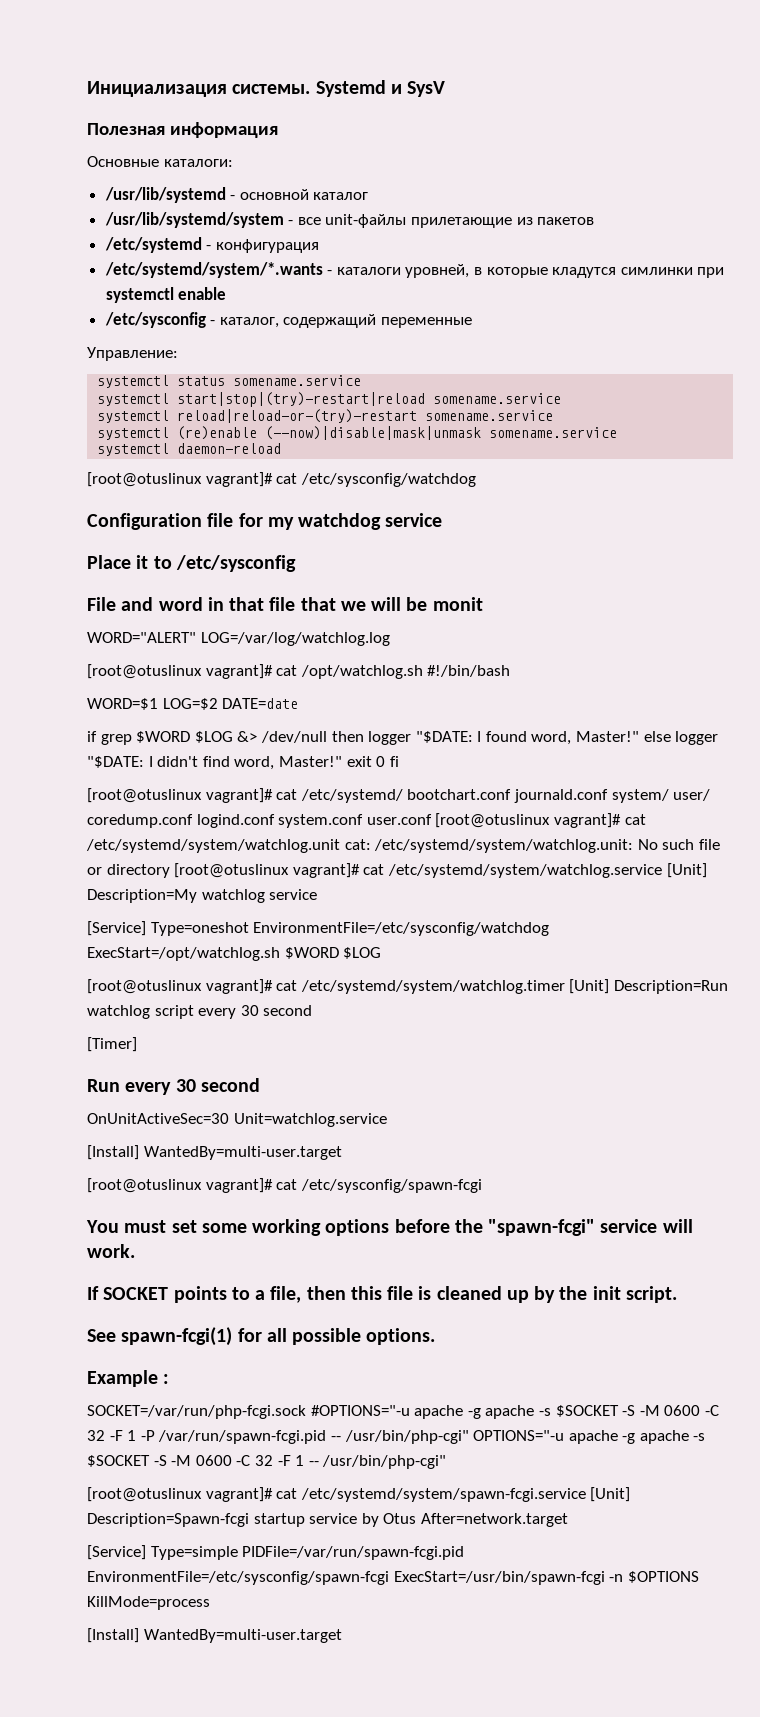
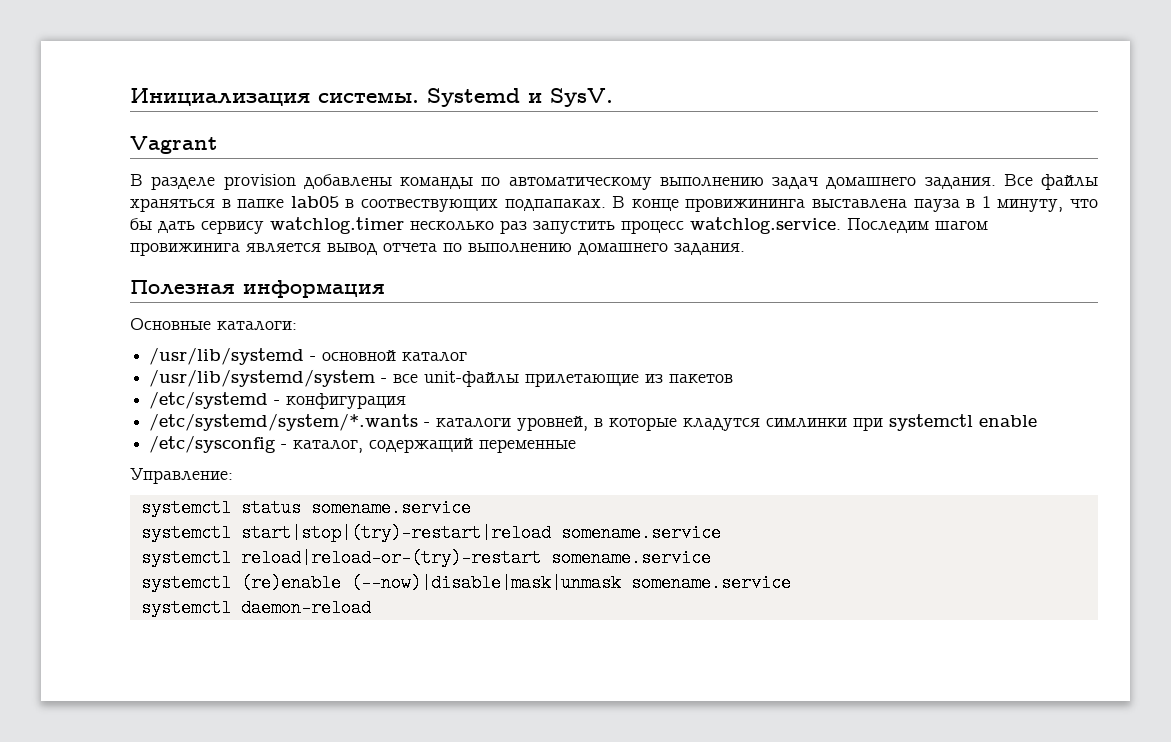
[407,81,446,97] SysV -> [550,88,613,107] [130,136,217,154] [130,174,1098,190] [130,196,1099,212] [130,217,988,234] [130,242,745,256] SysV. // Vagrant // В разделе provision добавлены команды по автоматическому выполнению задач домашнего задания. Все файлы храняться в папке lab05 в соотвествующих подпапаках. В конце провижининга выставлена пауза в 1 минуту, что бы дать сервису watchlog.timer несколько раз запустить процесс watchlog.service. Последим шагом провижинига является вывод отчета по выполнению домашнего задания.
[87,472,476,487] [87,513,443,530] [87,555,296,572] [87,597,483,611] [87,632,390,646] [87,664,511,679] [87,698,299,710] [87,731,719,745] [87,756,399,770] [87,788,711,803] [87,813,646,828] [86,839,720,853] [87,863,707,878] [87,889,318,903] [87,921,550,936] [87,947,382,961] [87,979,728,994] [87,1005,313,1019] [87,1037,137,1052] [87,1078,260,1095] [87,1113,387,1127] [87,1145,342,1160] [87,1178,482,1193] [86,1219,693,1236] [87,1244,135,1258] [87,1286,677,1303] [87,1327,436,1346] [87,1370,170,1387] [87,1405,719,1419] [87,1430,706,1444] [87,1455,447,1469] [87,1487,631,1502] [87,1513,568,1527] [87,1545,465,1560] [87,1571,699,1585] [87,1596,210,1610] [87,1628,342,1643] // [root@otuslinux vagrant]# cat /etc/sysconfig/watchdog // Configuration file for my watchdog service // Place it to /etc/sysconfig // File and word in that file that we will be monit // WORD="ALERT" LOG=/var/log/watchlog.log // [root@otuslinux vagrant]# cat /opt/watchlog.sh #!/bin/bash // WORD=$1 LOG=$2 DATE=date // if grep $WORD $LOG &> /dev/null then logger "$DATE: I found word, Master!" else logger "$DATE: I didn't find word, Master!" exit 0 fi // [root@otuslinux vagrant]# cat /etc/systemd/ bootchart.conf journald.conf system/ user/ coredump.conf logind.conf system.conf user.conf [root@otuslinux vagrant]# cat /etc/systemd/system/watchlog.unit cat: /etc/systemd/system/watchlog.unit: No such file or directory [root@otuslinux vagrant]# cat /etc/systemd/system/watchlog.service [Unit] Description=My watchlog service // [Service] Type=oneshot EnvironmentFile=/etc/sysconfig/watchdog ExecStart=/opt/watchlog.sh $WORD $LOG // [root@otuslinux vagrant]# cat /etc/systemd/system/watchlog.timer [Unit] Description=Run watchlog script every 30 second // [Timer] // Run every 30 second // OnUnitActiveSec=30 Unit=watchlog.service // [Install] WantedBy=multi-user.target // [root@otuslinux vagrant]# cat /etc/sysconfig/spawn-fcgi // You must set some working options before the "spawn-fcgi" service will work. // If SOCKET points to a file, then this file is cleaned up by the init script. // See spawn-fcgi(1) for all possible options. // Example : // SOCKET=/var/run/php-fcgi.sock #OPTIONS="-u apache -g apache -s $SOCKET -S -M 0600 -C 32 -F 1 -P /var/run/spawn-fcgi.pid -- /usr/bin/php-cgi" OPTIONS="-u apache -g apache -s $SOCKET -S -M 0600 -C 32 -F 1 -- /usr/bin/php-cgi" // [root@otuslinux vagrant]# cat /etc/systemd/system/spawn-fcgi.service [Unit] Description=Spawn-fcgi startup service by Otus After=network.target // [Service] Type=simple PIDFile=/var/run/spawn-fcgi.pid EnvironmentFile=/etc/sysconfig/spawn-fcgi ExecStart=/usr/bin/spawn-fcgi -n $OPTIONS KillMode=process // [Install] WantedBy=multi-user.target -> (371, 608) none

